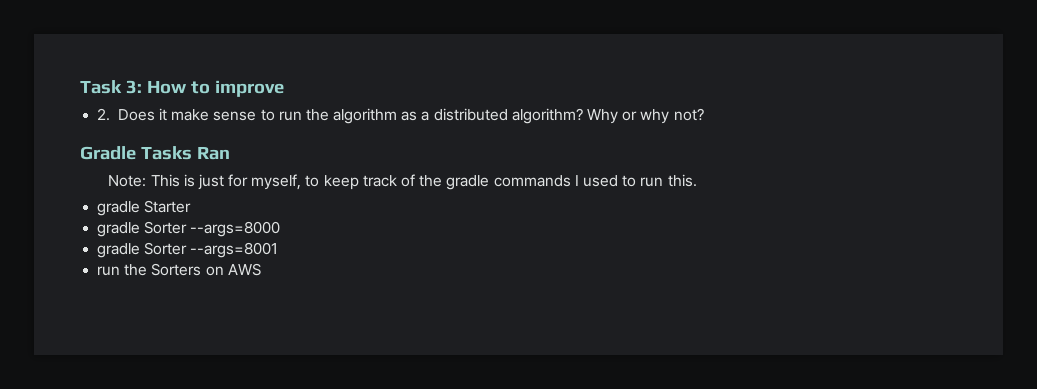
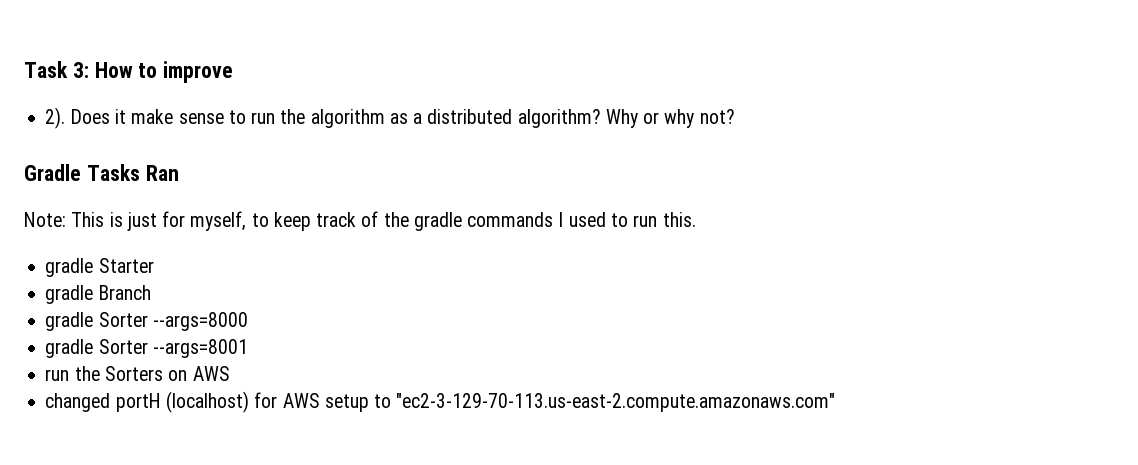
[97,108,111,121] 2. -> [45,107,66,129] 2).
(192, 206) none -> [45,285,151,304] // gradle Branch
(261, 269) none -> [45,391,836,413] // changed portH (localhost) for AWS setup to "ec2-3-129-70-113.us-east-2.compute.amazonaws.com"

